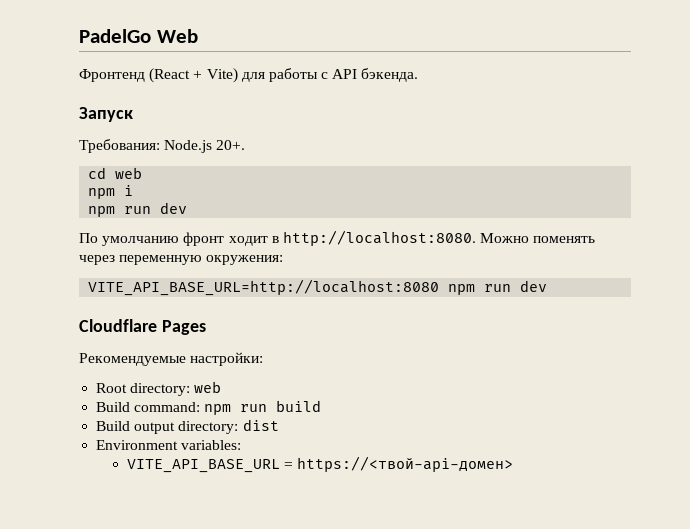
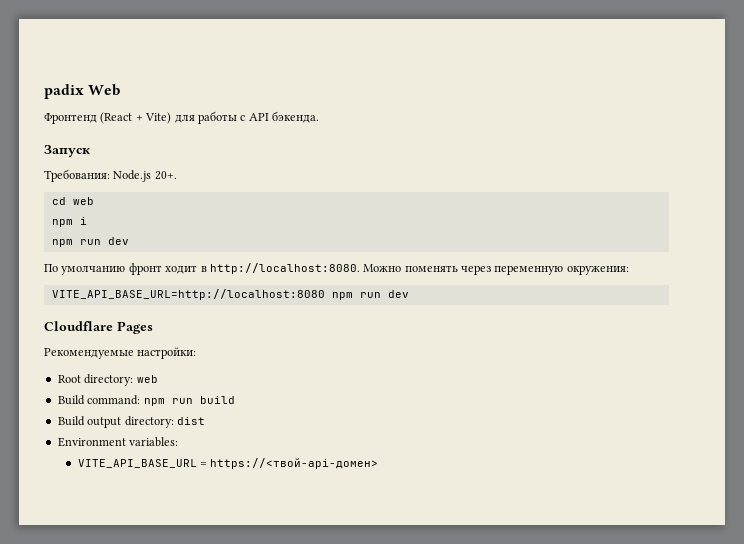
[79,29,151,43] PadelGo -> [44,84,84,99] padix

